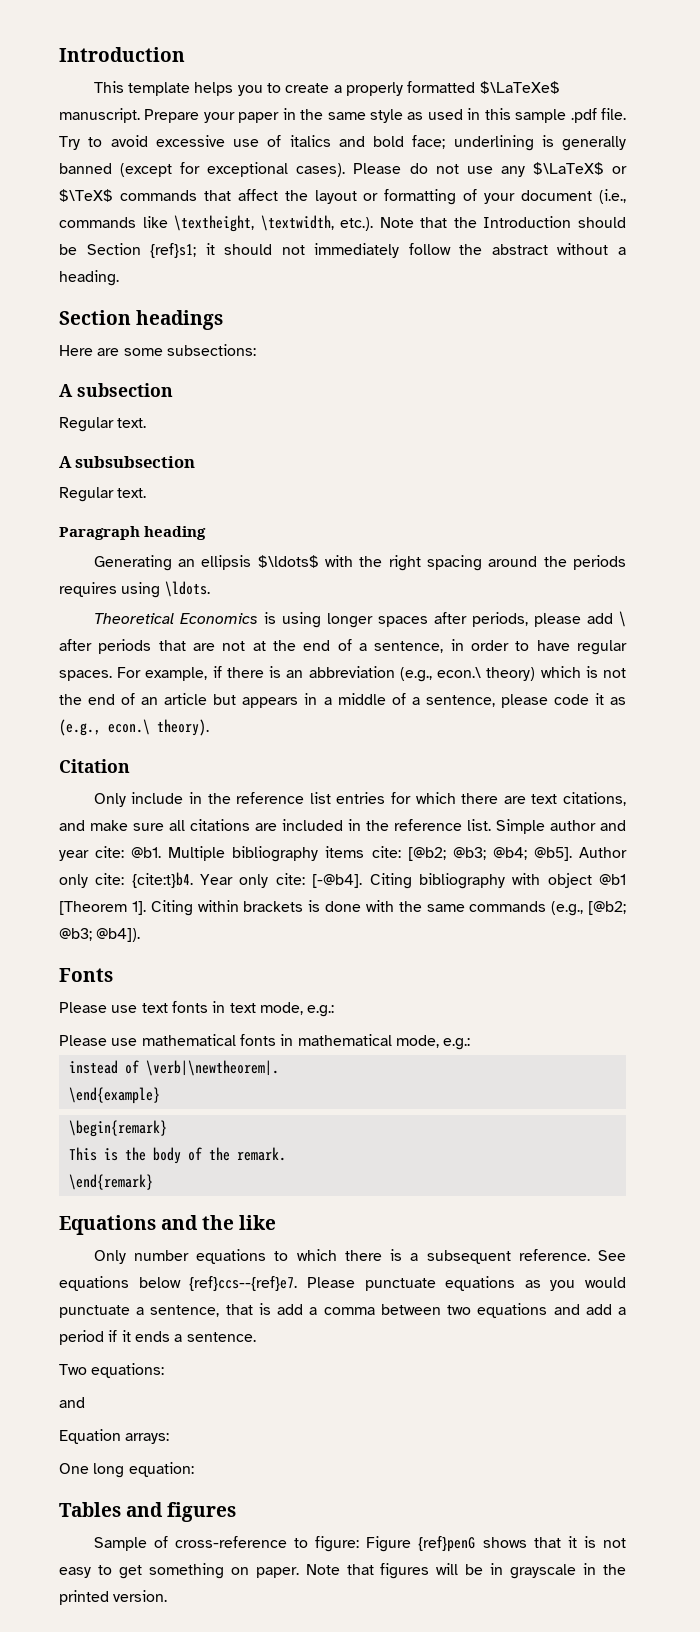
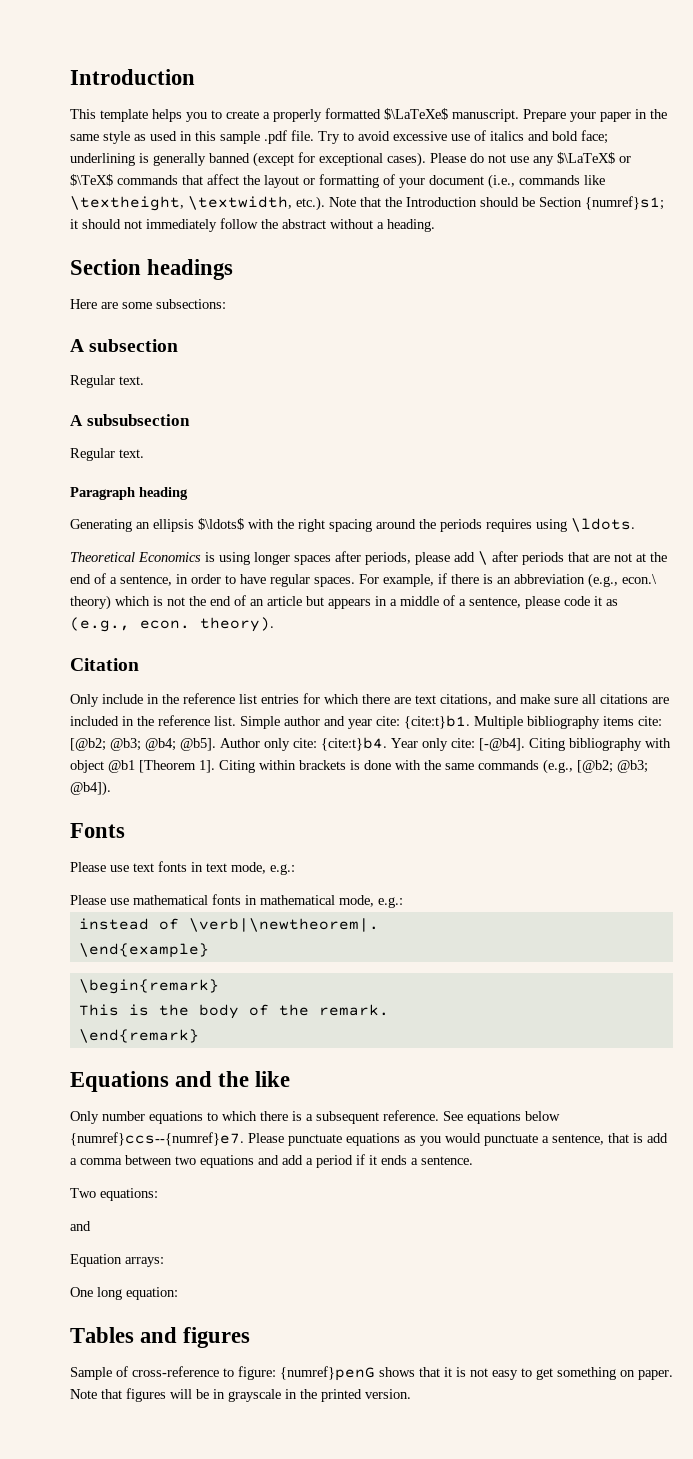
[150,243,197,258] {ref}s1; -> [585,196,664,210] {numref}s1;
[108,719,150,735] econ.\ -> [140,620,190,629] econ.
[131,847,162,858] @b1. -> [404,715,470,729] {cite:t}b1.
[189,1276,298,1291] {ref}ccs--{ref}e7. -> [70,1132,244,1146] {numref}ccs--{numref}e7.
[366,1536,476,1552] Figure {ref}penG -> [280,1366,375,1381] {numref}penG

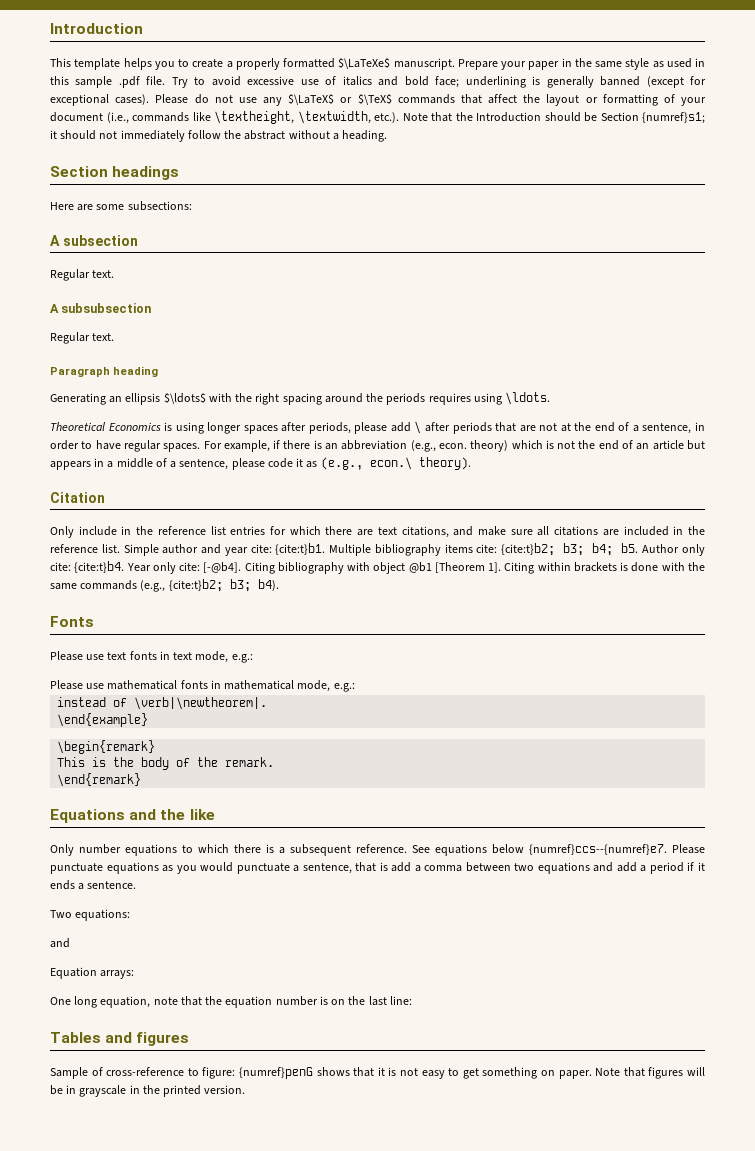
[622,574,657,584] econ.\ -> [438,443,467,449] econ.
[140,620,190,629] econ. -> [369,457,412,470] econ.\
[70,738,216,751] [@b2; @b3; @b4; @b5]. -> [501,543,639,556] {cite:t}b2; b3; b4; b5.
[577,760,648,773] [70,781,111,796] [@b2; @b3; @b4]). -> [168,579,279,592] {cite:t}b2; b3; b4).
[126,1287,178,1300] equation: -> [100,996,412,1008] equation, note that the equation number is on the last line:

